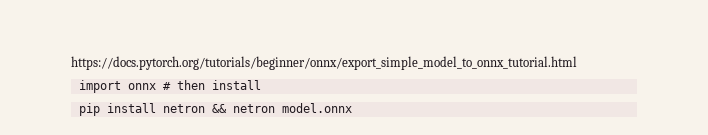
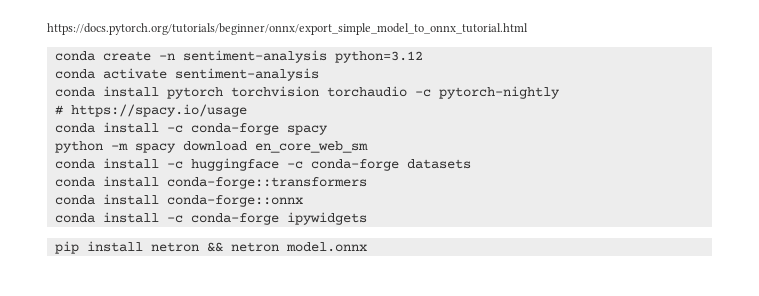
[78,80,261,93] import onnx # then install -> [54,50,423,63] [54,68,319,81] [54,86,560,99] [54,104,247,117] [54,122,328,135] [54,141,368,153] [54,158,471,171] [54,176,367,189] [54,194,303,207] [54,212,367,225] conda create -n sentiment-analysis python=3.12 // conda activate sentiment-analysis // conda install pytorch torchvision torchaudio -c pytorch-nightly // # https://spacy.io/usage // conda install -c conda-forge spacy // python -m spacy download en_core_web_sm // conda install -c huggingface -c conda-forge datasets // conda install conda-forge::transformers // conda install conda-forge::onnx // conda install -c conda-forge ipywidgets

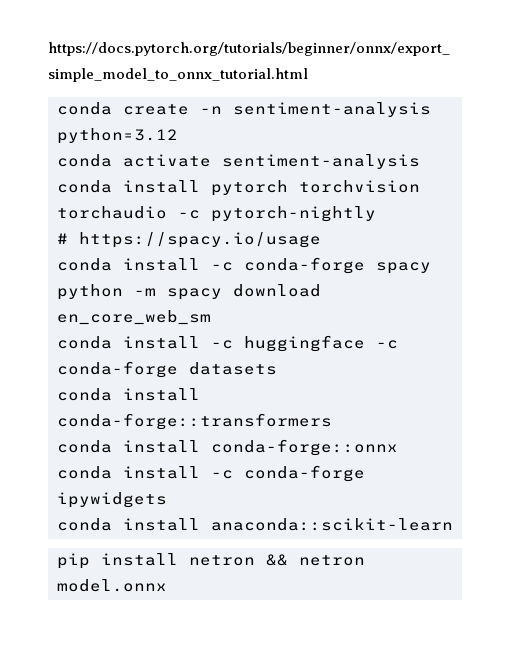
(367, 218) none -> [57,518,453,531] // conda install anaconda::scikit-learn

